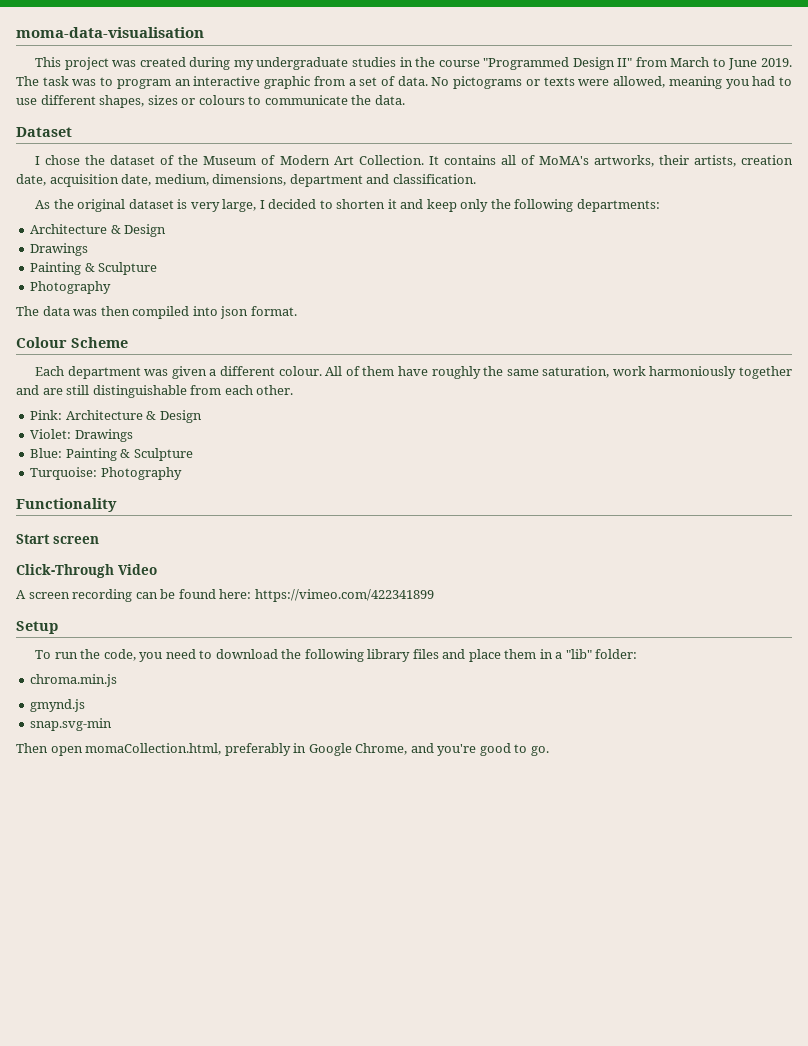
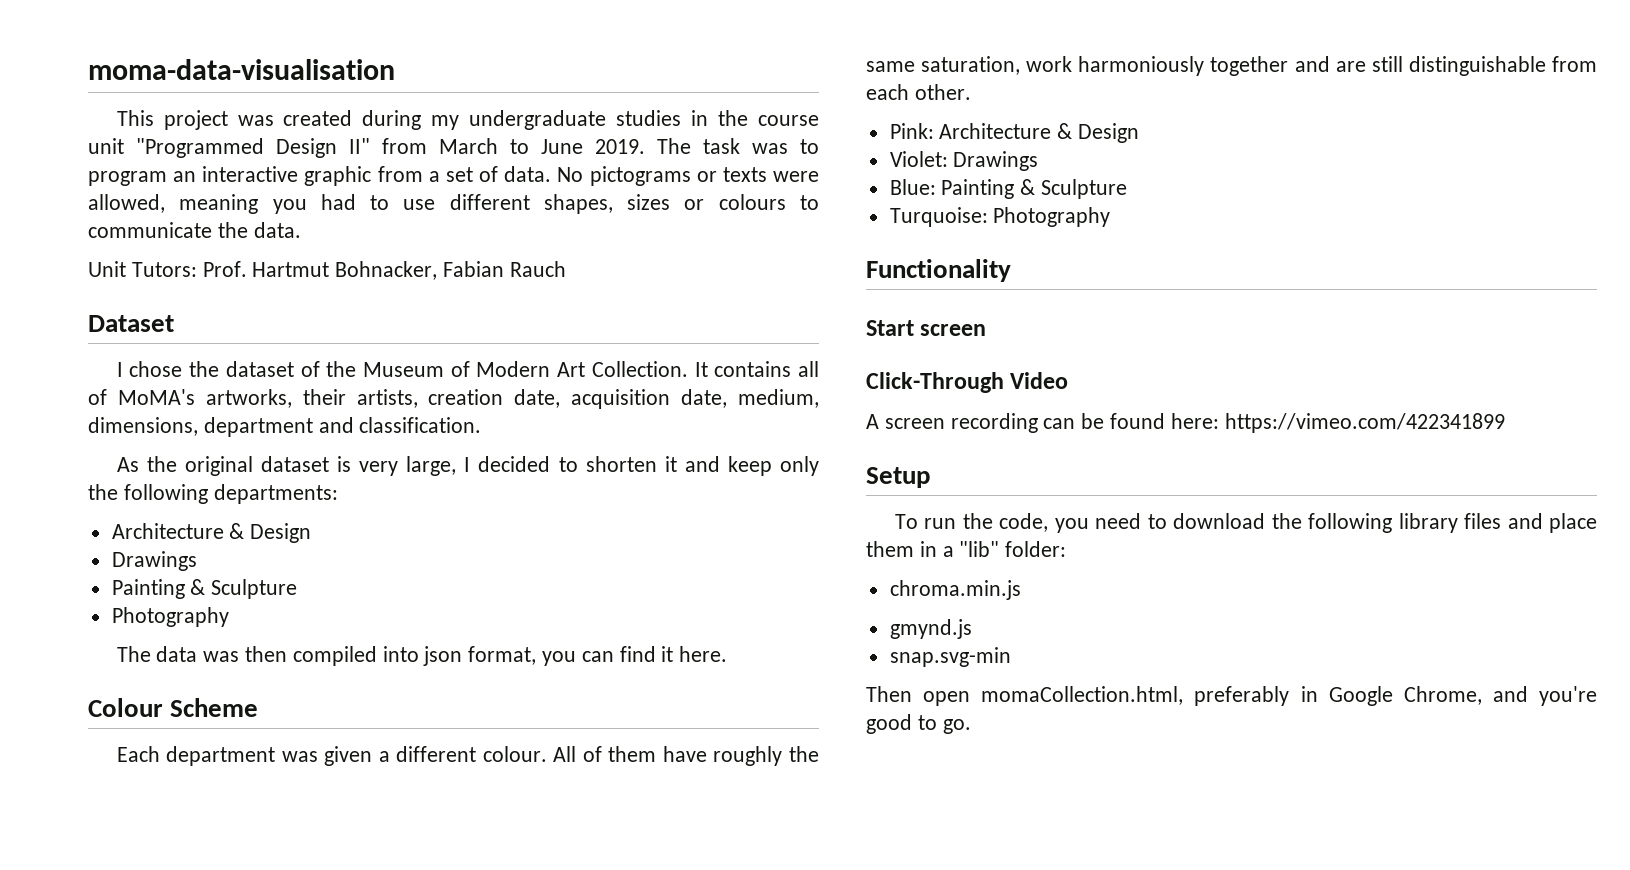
(480, 63) none -> [88,138,124,154] unit
(405, 100) none -> [88,261,566,280] // Unit Tutors: Prof. Hartmut Bohnacker, Fabian Rauch
[250,306,297,316] format. -> [468,646,728,666] format, you can find it here.

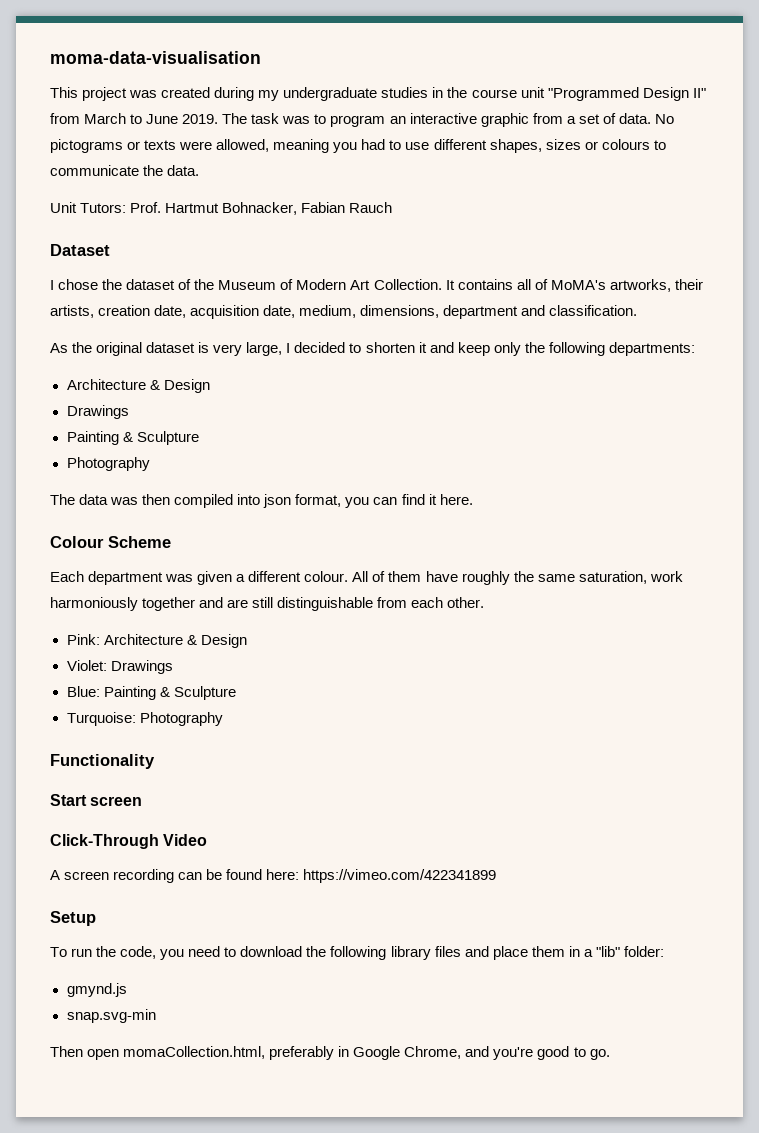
[889,580,1021,600] // chroma.min.js -> (664, 951) none

